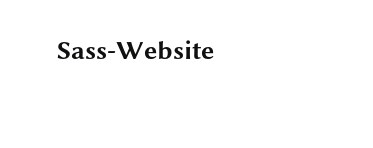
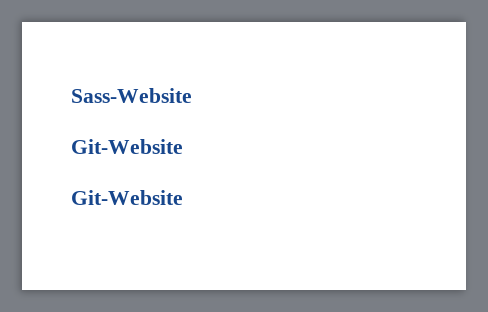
(214, 50) none -> [71,139,183,154] [71,190,183,205] // Git-Website // Git-Website

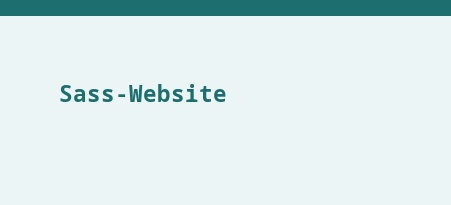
[71,139,183,154] [71,190,183,205] // Git-Website // Git-Website -> (227, 93) none

